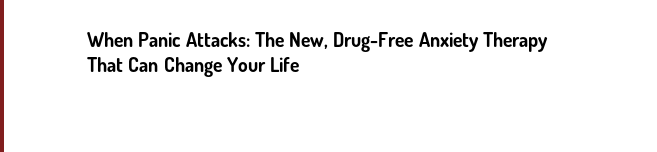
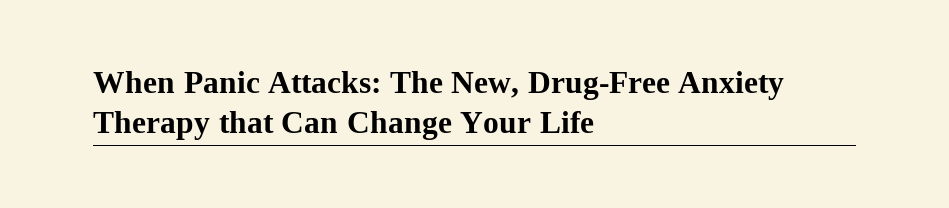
[87,57,123,72] That -> [218,111,274,133] that

